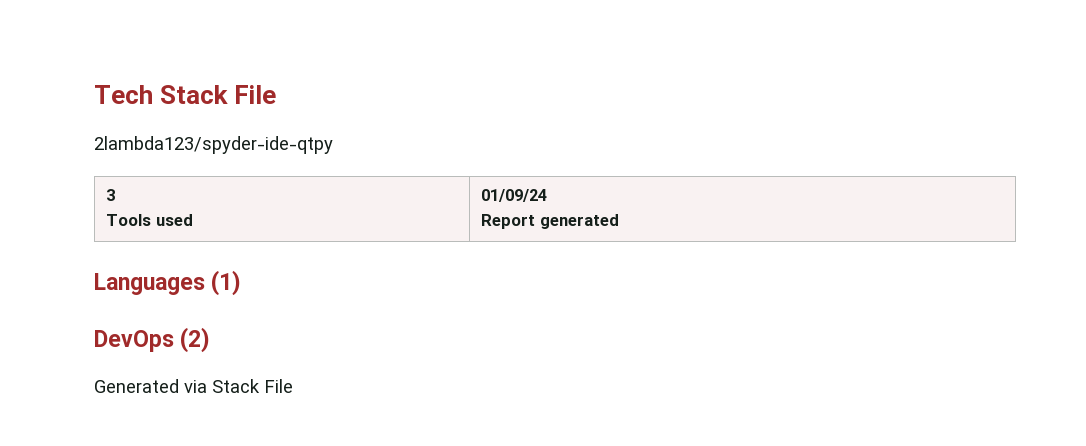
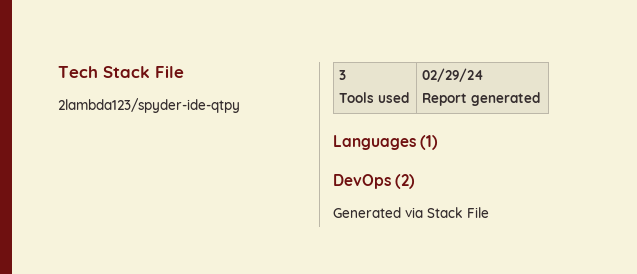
[481,189,548,202] 01/09/24 -> [422,68,485,82] 02/29/24

